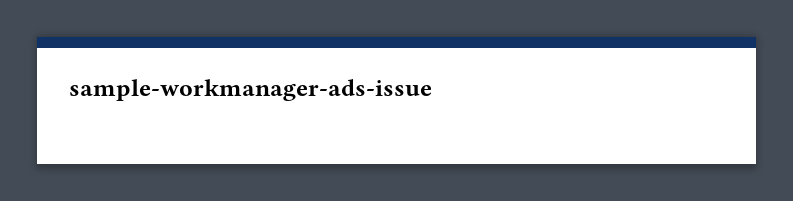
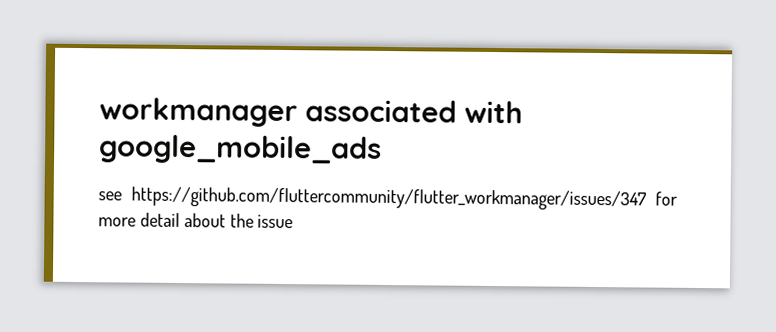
[69,79,432,101] sample-workmanager-ads-issue -> [99,97,523,128] [99,134,382,165] [98,186,678,211] [98,212,294,229] workmanager associated with google_mobile_ads // see https://github.com/fluttercommunity/flutter_workmanager/issues/347 for more detail about the issue

